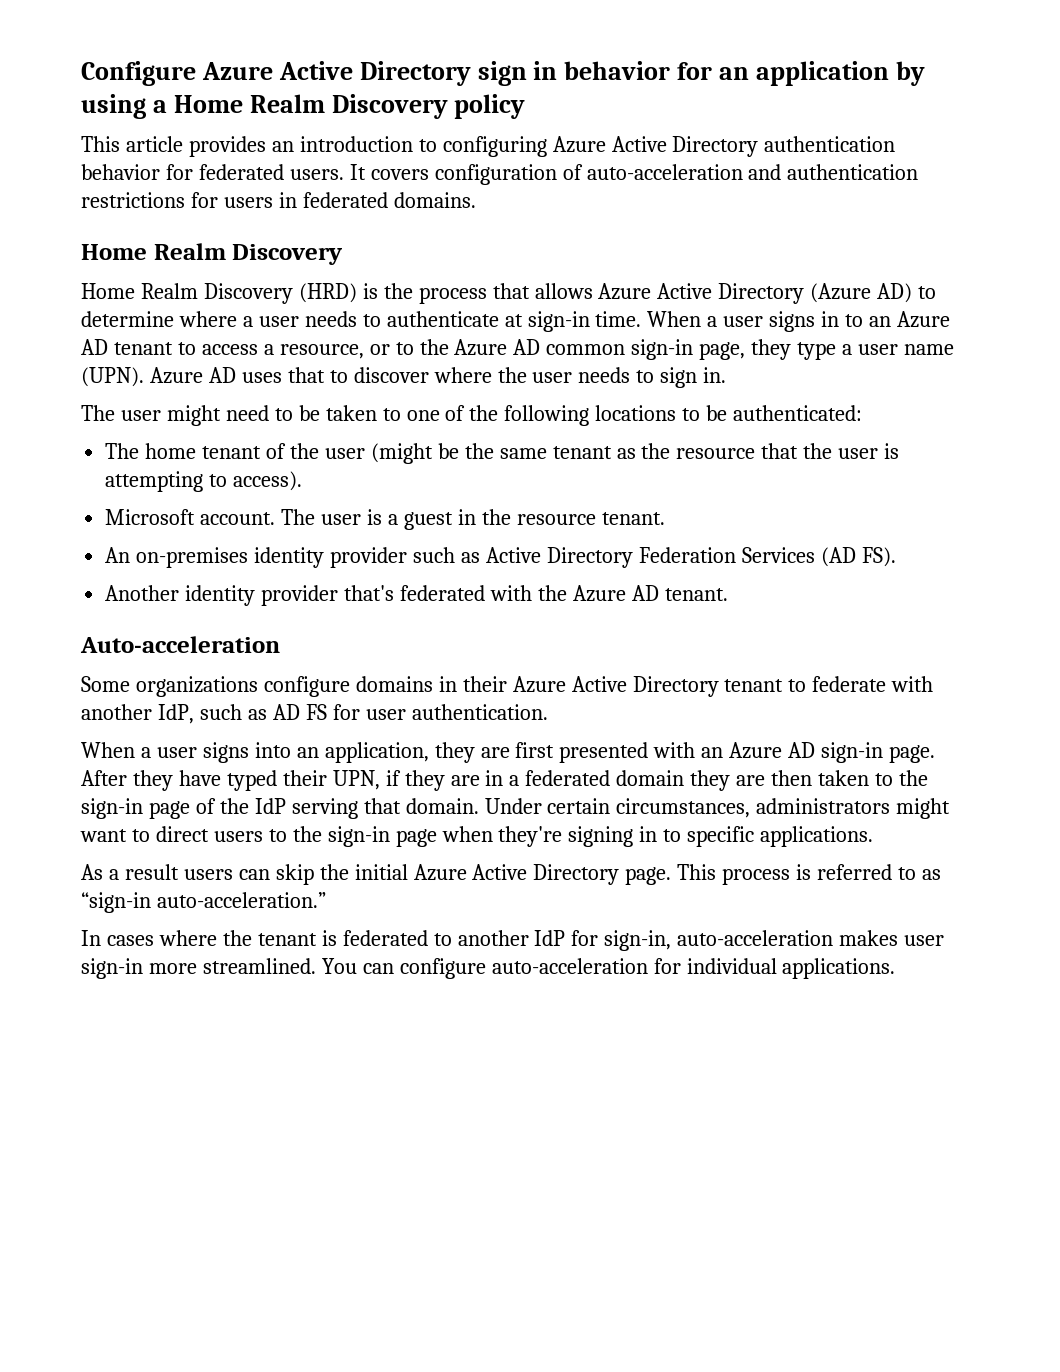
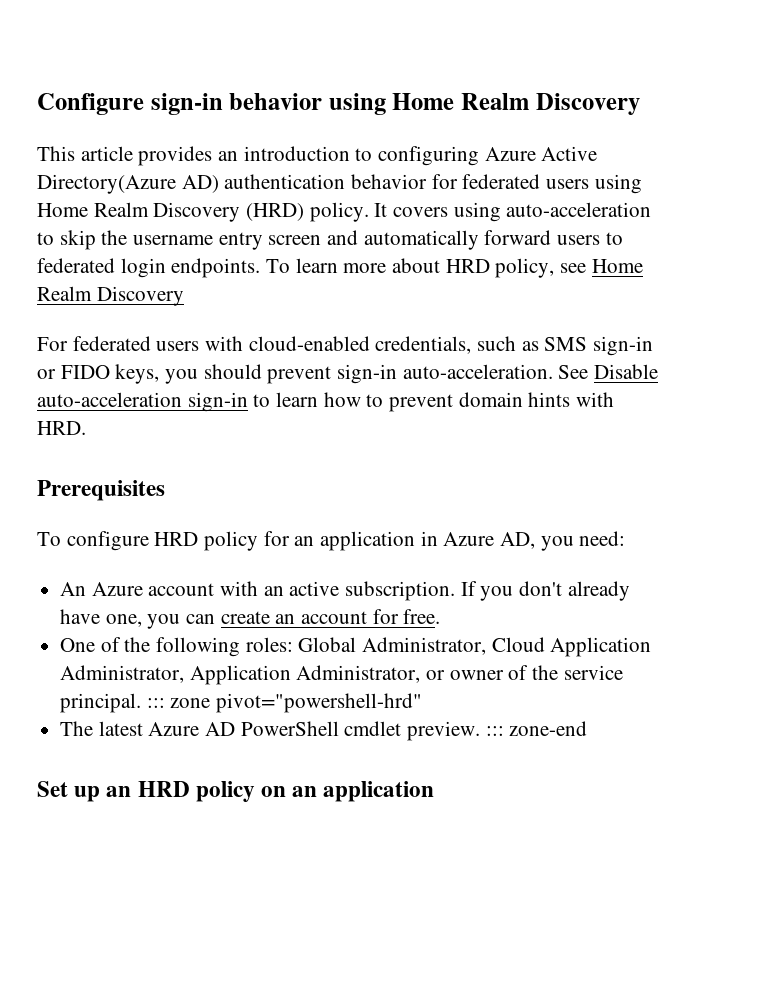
[201,61,925,86] [81,94,526,119] Azure Active Directory sign in behavior for an application by using a Home Realm Discovery policy -> [150,93,640,115] sign-in behavior using Home Realm Discovery
[672,136,759,157] Directory -> [37,174,219,194] Directory(Azure AD)
[289,164,919,185] [81,192,476,208] [81,243,344,265] [81,283,937,304] [81,311,950,332] [81,339,954,360] [81,367,727,388] [81,405,863,426] [105,443,900,464] [105,471,303,492] [105,509,665,530] [105,547,896,568] [105,585,728,606] [80,636,280,653] [81,676,934,697] [81,704,548,724] [81,742,936,763] [81,770,928,791] [81,798,951,819] [80,826,874,847] [81,864,941,885] [81,892,326,913] [81,930,945,951] [81,958,896,979] users. It covers configuration of auto-acceleration and authentication restrictions for users in federated domains. // Home Realm Discovery // Home Realm Discovery (HRD) is the process that allows Azure Active Directory (Azure AD) to determine where a user needs to authenticate at sign-in time. When a user signs in to an Azure AD tenant to access a resource, or to the Azure AD common sign-in page, they type a user name (UPN). Azure AD uses that to discover where the user needs to sign in. // The user might need to be taken to one of the following locations to be authenticated: // The home tenant of the user (might be the same tenant as the resource that the user is attempting to access). // Microsoft account. The user is a guest in the resource tenant. // An on-premises identity provider such as Active Directory Federation Services (AD FS). // Another identity provider that's federated with the Azure AD tenant. // Auto-acceleration // Some organizations configure domains in their Azure Active Directory tenant to federate with another IdP, such as AD FS for user authentication. // When a user signs into an application, they are first presented with an Azure AD sign-in page. After they have typed their UPN, if they are in a federated domain they are then taken to the sign-in page of the IdP serving that domain. Under certain circumstances, administrators might want to direct users to the sign-in page when they're signing in to specific applications. // As a result users can skip the initial Azure Active Directory page. This process is referred to as “sign-in auto-acceleration.” // In cases where the tenant is federated to another IdP for sign-in, auto-acceleration makes user sign-in more streamlined. You can configure auto-acceleration for individual applications. -> [546,174,642,194] [37,202,652,222] [37,230,623,250] [37,258,643,278] [37,286,184,306] [37,336,654,356] [37,364,659,384] [37,392,615,412] [37,421,86,435] [37,480,165,501] [37,531,626,551] [60,581,630,601] [60,609,441,629] [60,637,652,657] [60,665,623,685] [60,693,423,713] [60,721,588,741] [37,781,435,802] users using Home Realm Discovery (HRD) policy. It covers using auto-acceleration to skip the username entry screen and automatically forward users to federated login endpoints. To learn more about HRD policy, see Home Realm Discovery // For federated users with cloud-enabled credentials, such as SMS sign-in or FIDO keys, you should prevent sign-in auto-acceleration. See Disable auto-acceleration sign-in to learn how to prevent domain hints with HRD. // Prerequisites // To configure HRD policy for an application in Azure AD, you need: // An Azure account with an active subscription. If you don't already have one, you can create an account for free. // One of the following roles: Global Administrator, Cloud Application Administrator, Application Administrator, or owner of the service principal. ::: zone pivot="powershell-hrd" // The latest Azure AD PowerShell cmdlet preview. ::: zone-end // Set up an HRD policy on an application

